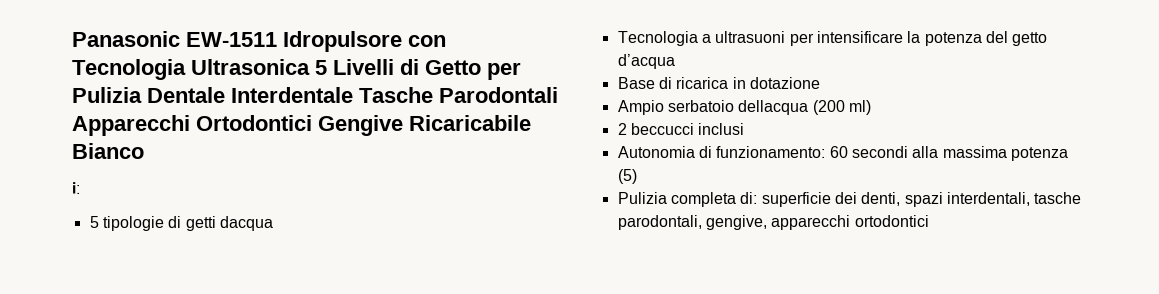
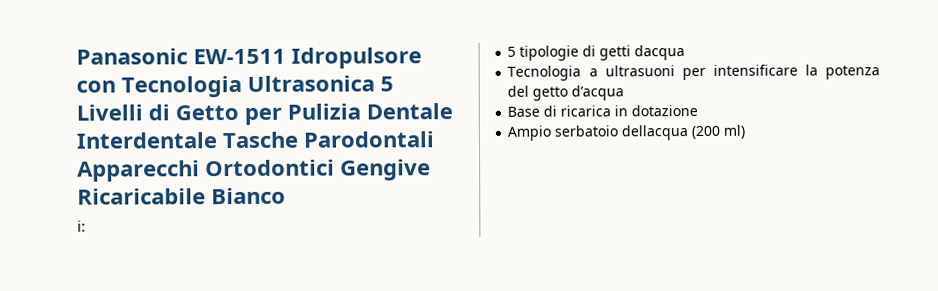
[617,123,745,135] [617,146,1068,161] [617,169,637,184] [617,192,1082,207] [617,215,929,230] // 2 beccucci inclusi // Autonomia di funzionamento: 60 secondi alla massima potenza (5) // Pulizia completa di: superficie dei denti, spazi interdentali, tasche parodontali, gengive, apparecchi ortodontici -> (746, 131) none

